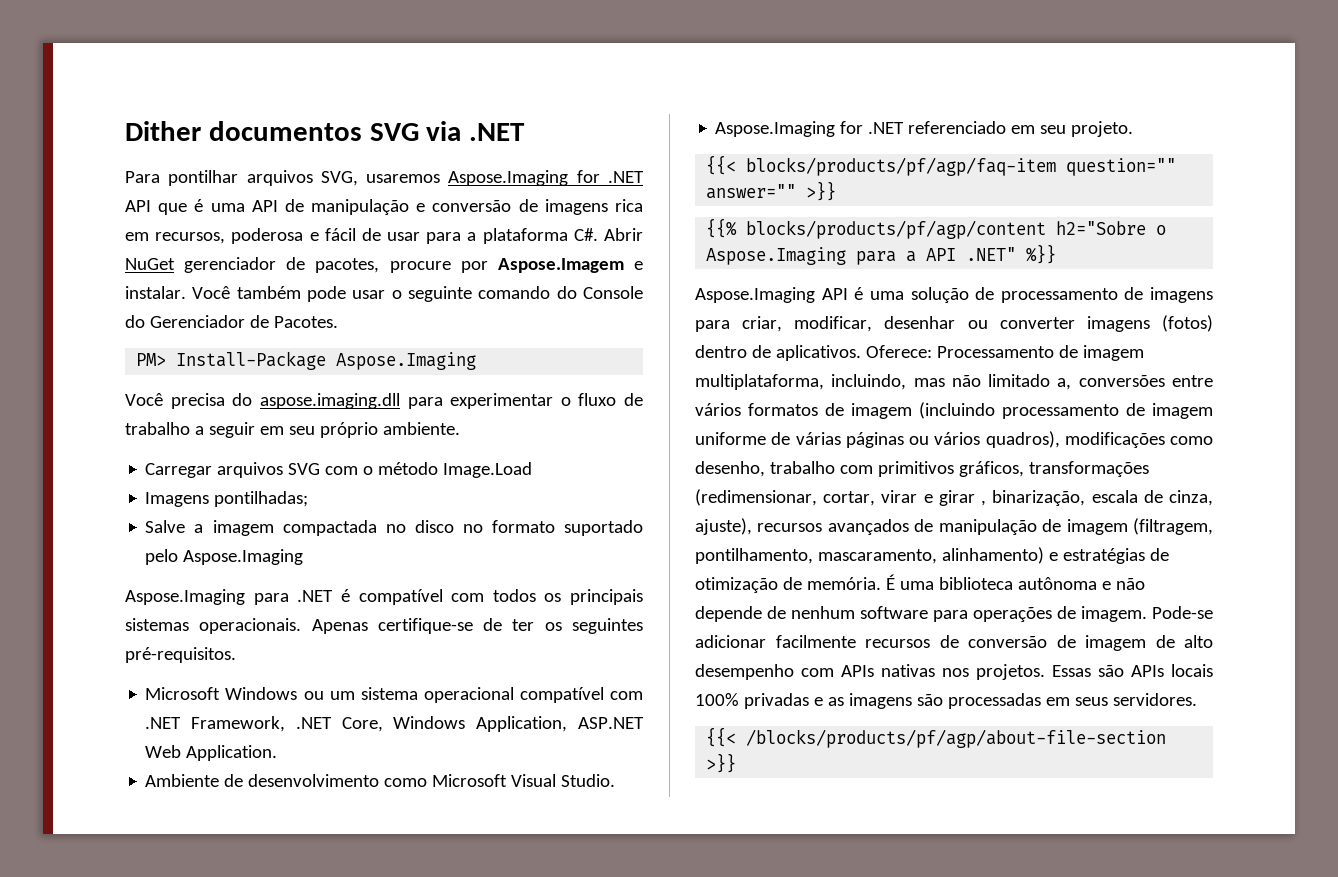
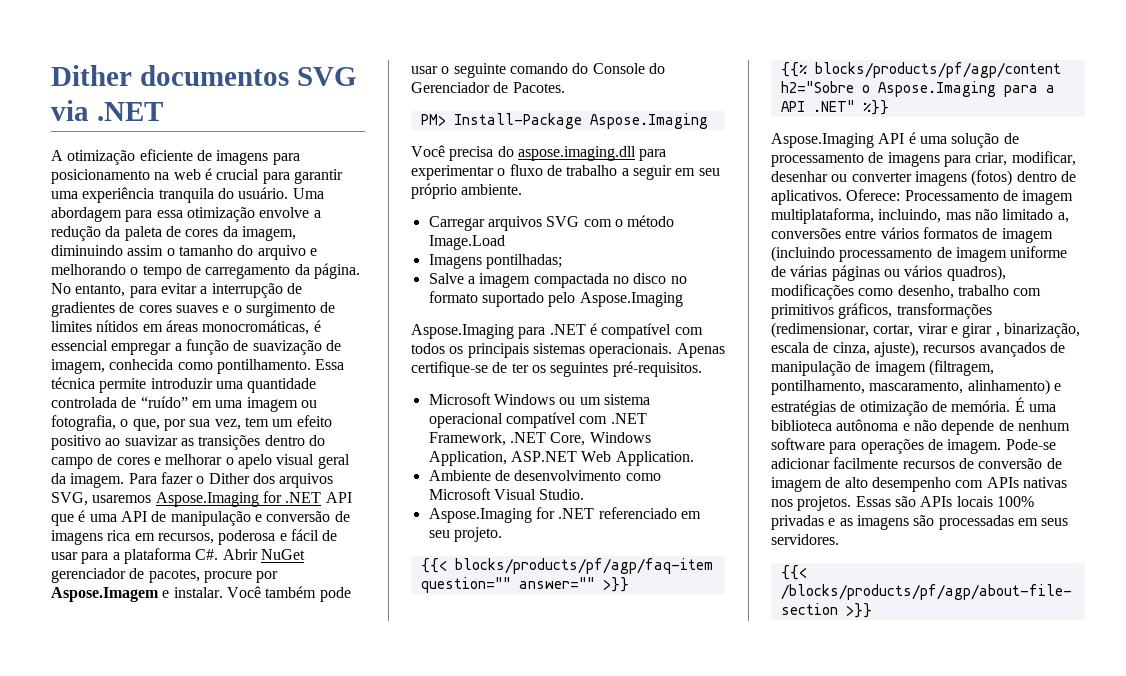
[125,170,239,186] Para pontilhar -> [51,149,300,165] [51,168,343,184] [51,187,324,203] [51,207,321,222] [51,226,296,241] [51,245,317,260] [51,263,360,279] [51,283,302,298] [51,302,336,317] [51,320,321,335] [51,339,341,355] [51,359,345,374] [51,377,317,393] [51,396,317,412] [51,415,332,431] [51,435,325,450] [51,454,350,469] [51,472,275,488] A otimização eficiente de imagens para posicionamento na web é crucial para garantir uma experiência tranquila do usuário. Uma abordagem para essa otimização envolve a redução da paleta de cores da imagem, diminuindo assim o tamanho do arquivo e melhorando o tempo de carregamento da página. No entanto, para evitar a interrupção de gradientes de cores suaves e o surgimento de limites nítidos em áreas monocromáticas, é essencial empregar a função de suavização de imagem, conhecida como pontilhamento. Essa técnica permite introduzir uma quantidade controlada de “ruído” em uma imagem ou fotografia, o que, por sua vez, tem um efeito positivo ao suavizar as transições dentro do campo de cores e melhorar o apelo visual geral da imagem. Para fazer o Dither dos

